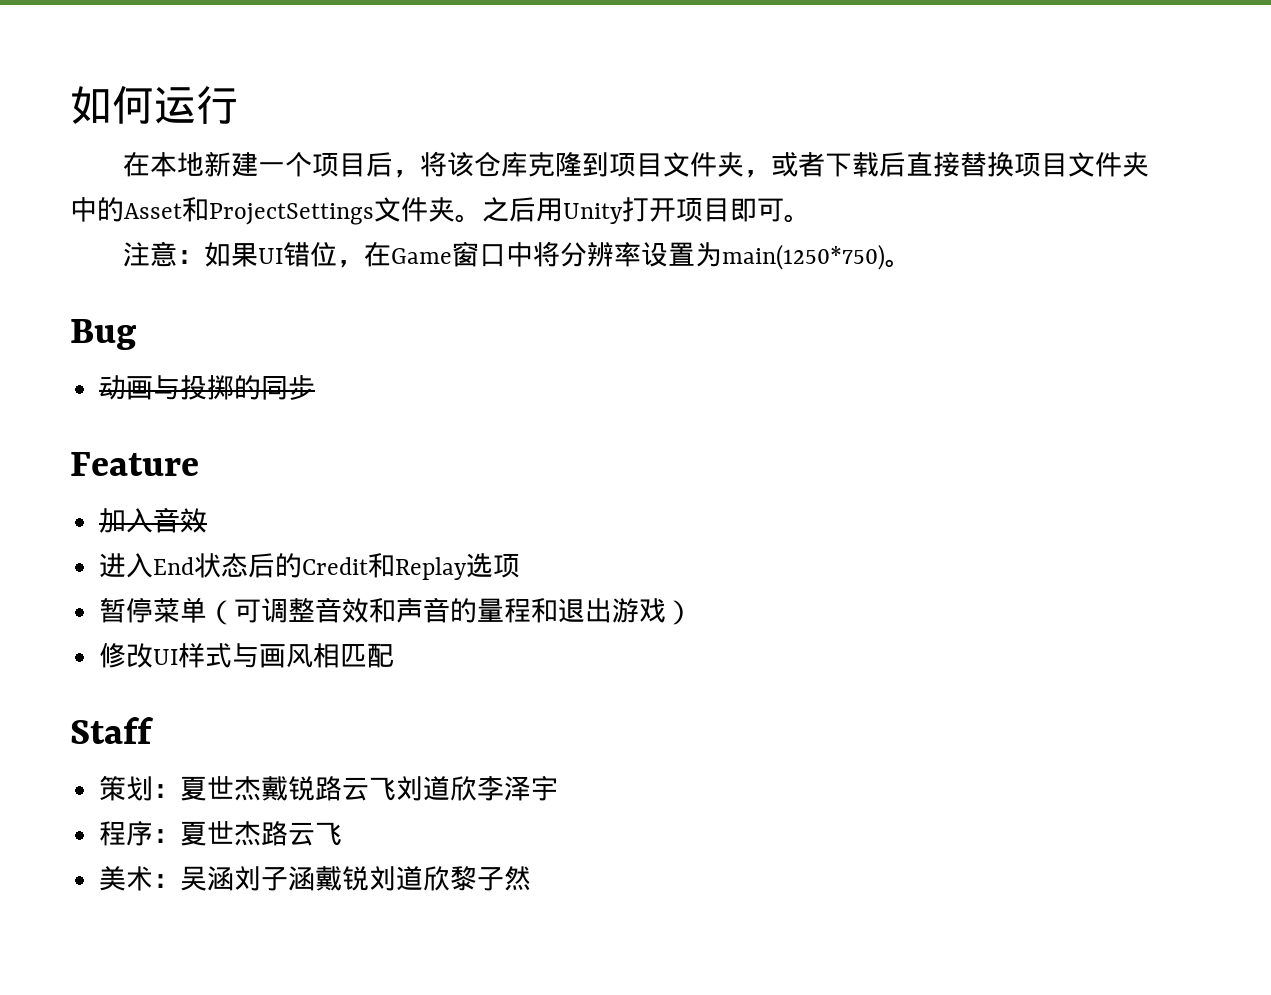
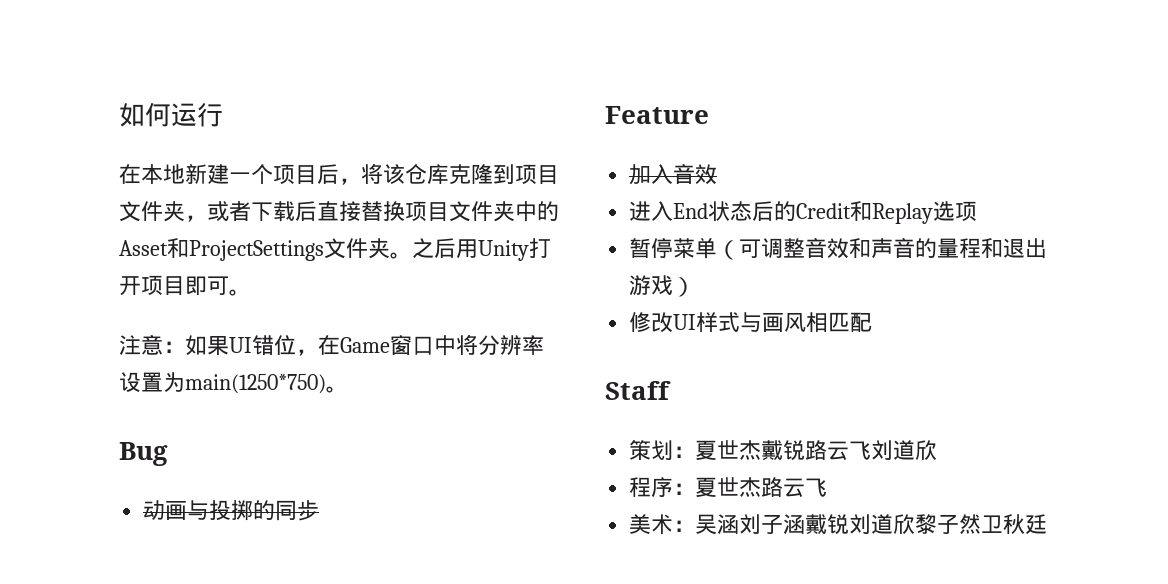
[477,775,559,801] 李泽宇 -> (938, 450) none
(532, 878) none -> [981,514,1048,535] 卫秋廷

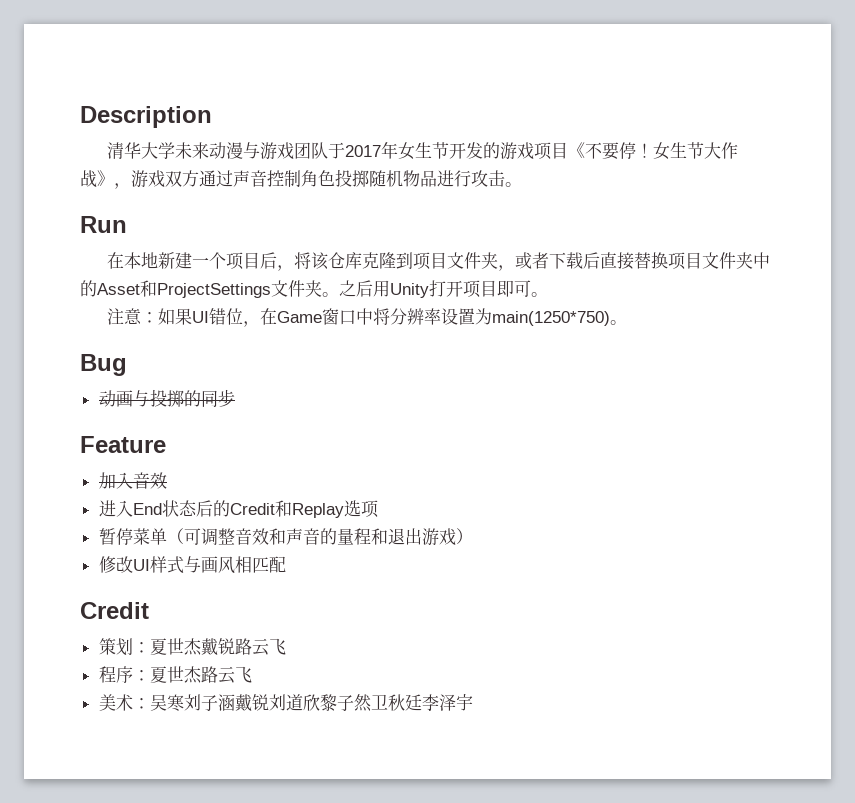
[119,102,223,127] 如何运行 -> [80,106,212,128] [106,141,738,160] [80,169,522,189] [80,216,127,233] Description // 清华大学未来动漫与游戏团队于2017年女生节开发的游戏项目《不要停！女生节大作战》，游戏双方通过声音控制角色投掷随机物品进行攻击。 // Run
[605,381,671,400] Staff -> [80,602,149,619] Credit
[871,440,938,460] 刘道欣 -> (286, 646) none
[717,514,740,534] 涵 -> [166,694,184,712] 寒
(1048, 524) none -> [421,694,473,711] 李泽宇

